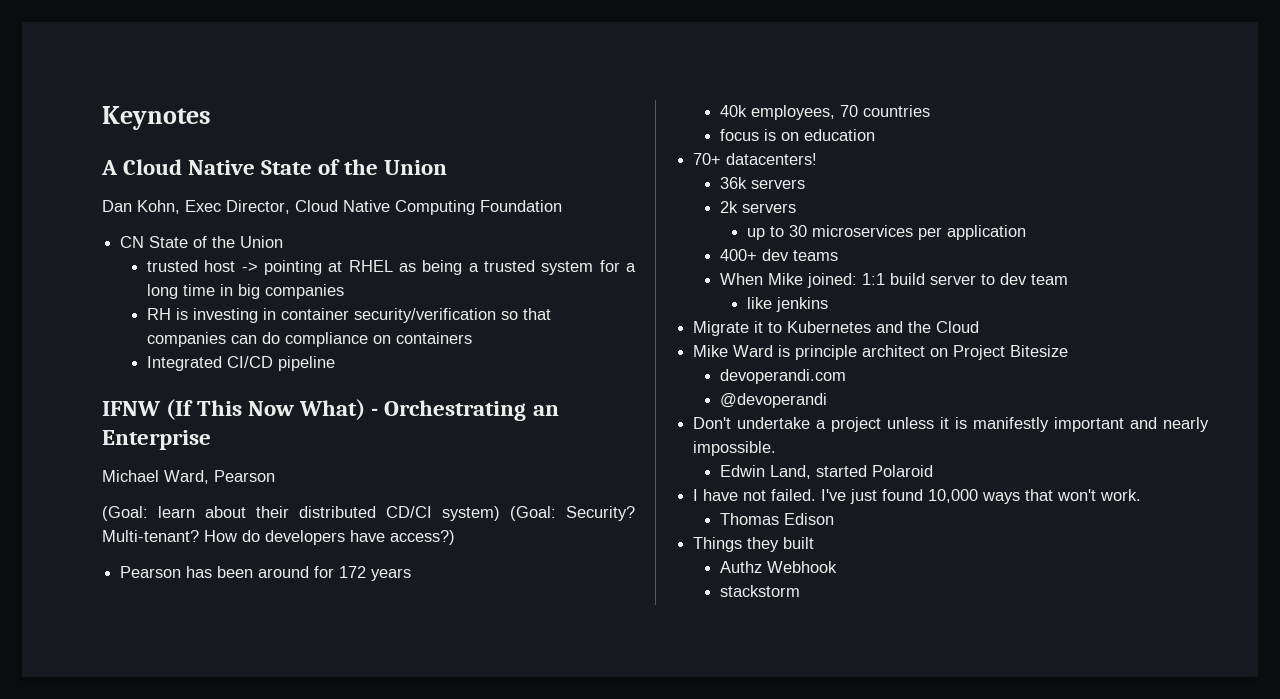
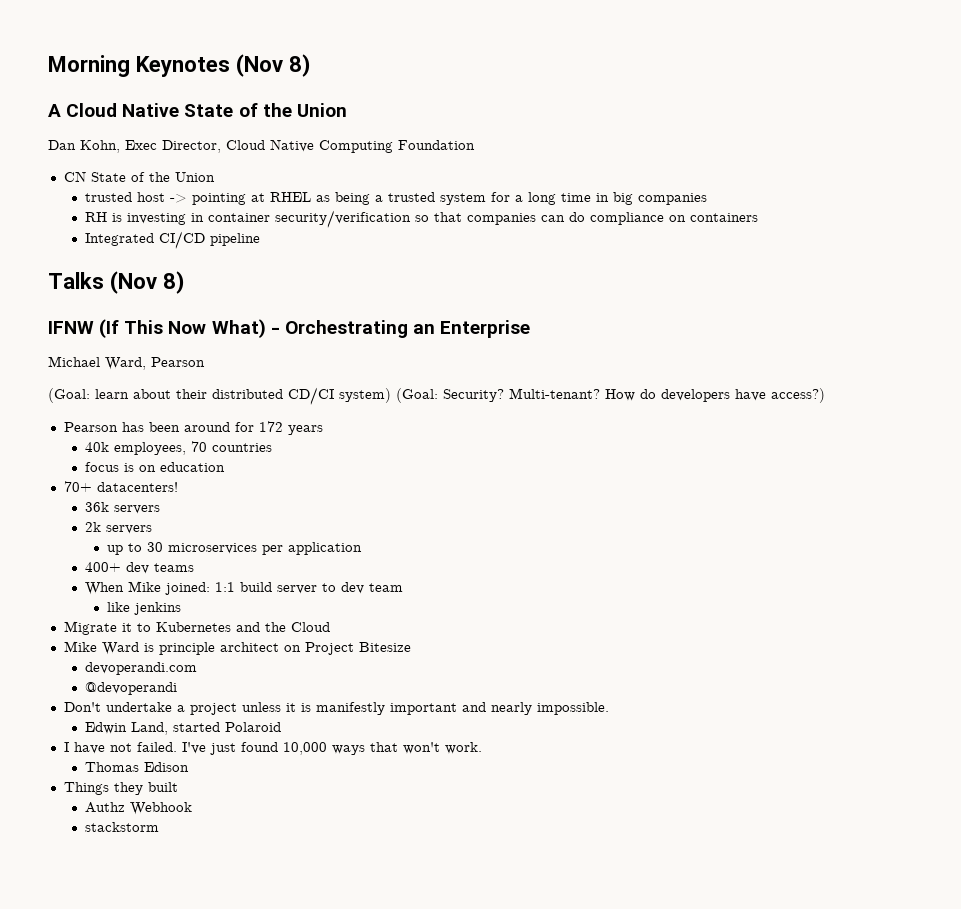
(102, 118) none -> [48,55,130,77] Morning
(211, 118) none -> [236,54,311,77] (Nov 8)
(336, 363) none -> [48,271,185,294] // Talks (Nov 8)

